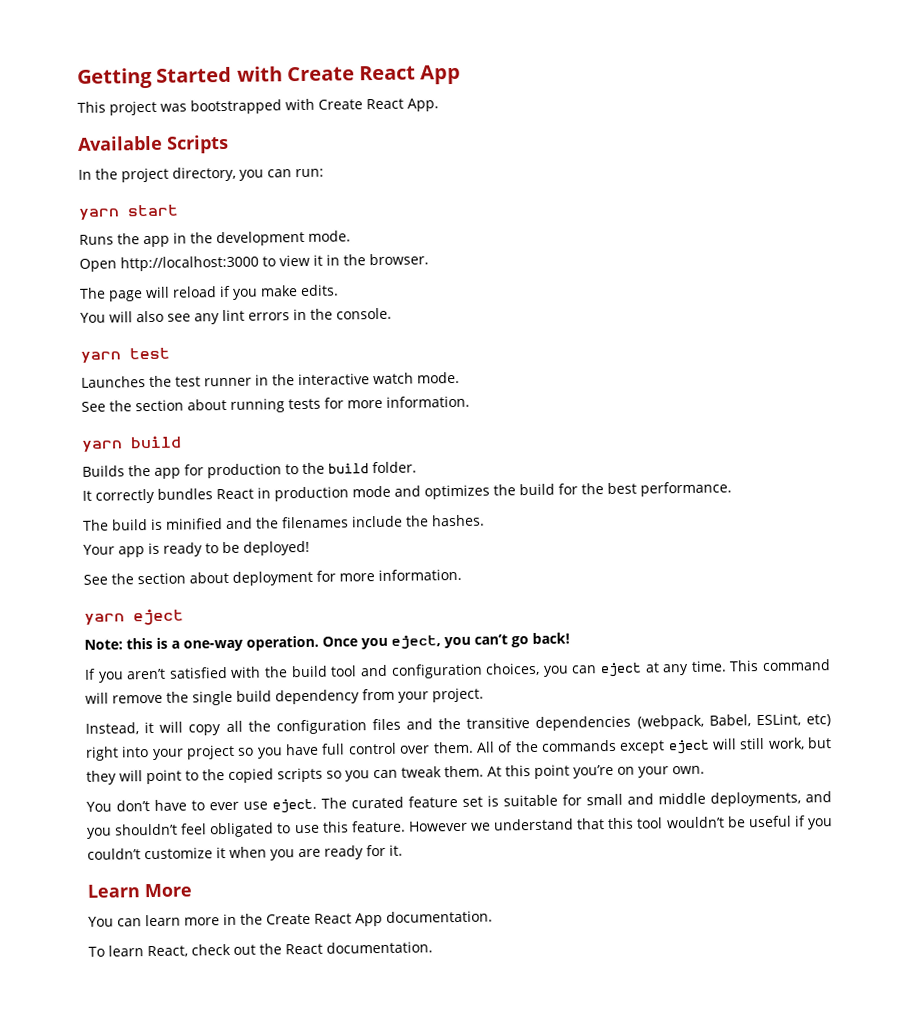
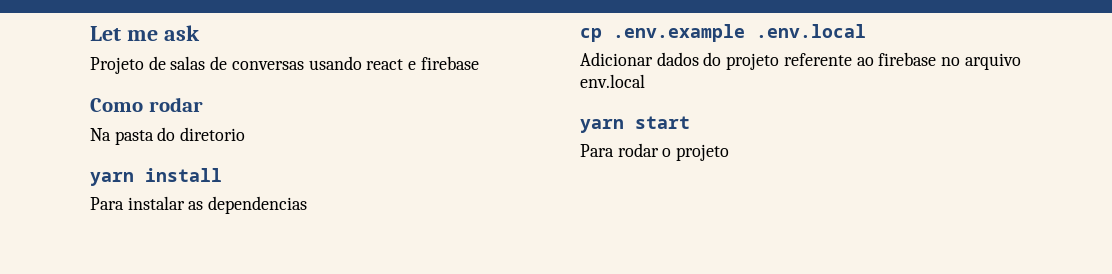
[77,64,462,89] [77,98,439,116] [78,134,229,154] [78,166,324,183] [78,204,179,220] [79,230,351,248] [79,253,429,272] [79,284,339,302] [80,307,392,325] [80,347,170,363] [81,371,460,388] [81,395,470,413] [81,435,182,452] [82,461,417,479] [82,481,732,504] [83,514,485,531] [83,540,310,558] [83,568,462,586] [84,608,184,626] [84,632,570,652] [84,659,831,683] [85,687,484,706] [85,713,831,736] [85,737,833,761] [86,764,705,785] [86,791,832,814] [87,815,833,839] [87,844,403,861] [87,883,192,898] [88,910,493,927] [88,941,433,958] Getting Started with Create React App // This project was bootstrapped with Create React App. // Available Scripts // In the project directory, you can run: // yarn start // Runs the app in the development mode. // Open http://localhost:3000 to view it in the browser. // The page will reload if you make edits. // You will also see any lint errors in the console. // yarn test // Launches the test runner in the interactive watch mode. // See the section about running tests for more information. // yarn build // Builds the app for production to the build folder. // It correctly bundles React in production mode and optimizes the build for the best performance. // The build is minified and the filenames include the hashes. // Your app is ready to be deployed! // See the section about deployment for more information. // yarn eject // Note: this is a one-way operation. Once you eject, you can’t go back! // If you aren’t satisfied with the build tool and configuration choices, you can eject at any time. This command will remove the single build dependency from your project. // Instead, it will copy all the configuration files and the transitive dependencies (webpack, Babel, ESLint, etc) right into your project so you have full control over them. All of the commands except eject will still work, but they will point to the copied scripts so you can tweak them. At this point you’re on your own. // You don’t have to ever use eject. The curated feature set is suitable for small and middle deployments, and you shouldn’t feel obligated to use this feature. However we understand that this tool wouldn’t be useful if you couldn’t customize it when you are ready for it. // Learn More // You can learn more in the Create React App documentation. // To learn React, check out the React documentation. -> [90,25,200,41] [90,56,479,74] [90,97,203,112] [90,127,246,145] [90,168,222,186] [90,196,308,214] [580,24,866,42] [580,52,1021,70] [580,74,645,88] [580,116,690,133] [580,143,730,161] Let me ask // Projeto de salas de conversas usando react e firebase // Como rodar // Na pasta do diretorio // yarn install // Para instalar as dependencias // cp .env.example .env.local // Adicionar dados do projeto referente ao firebase no arquivo env.local // yarn start // Para rodar o projeto

